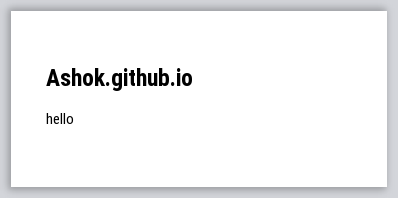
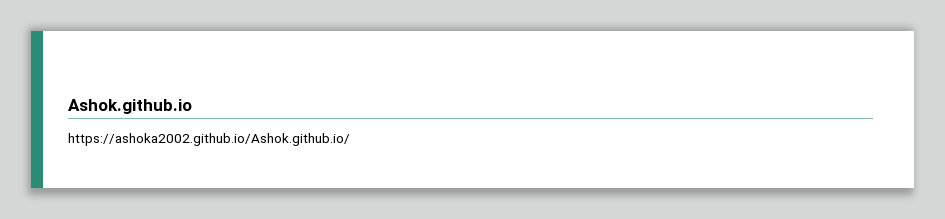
[46,113,74,124] hello -> [68,133,350,146] https://ashoka2002.github.io/Ashok.github.io/

